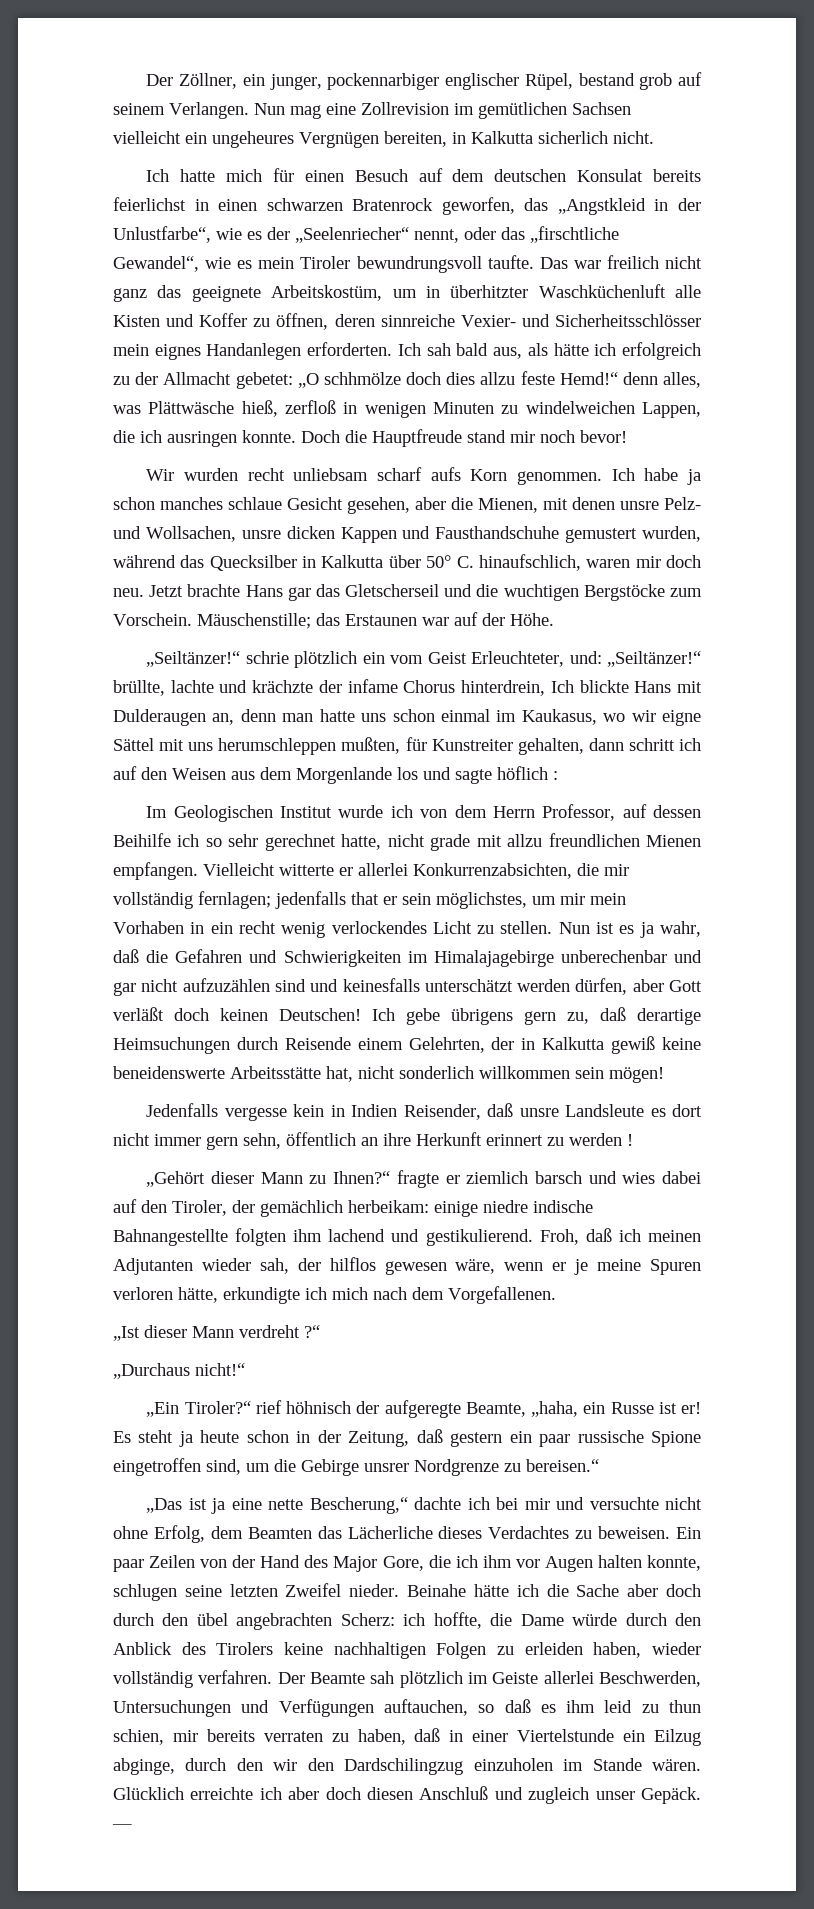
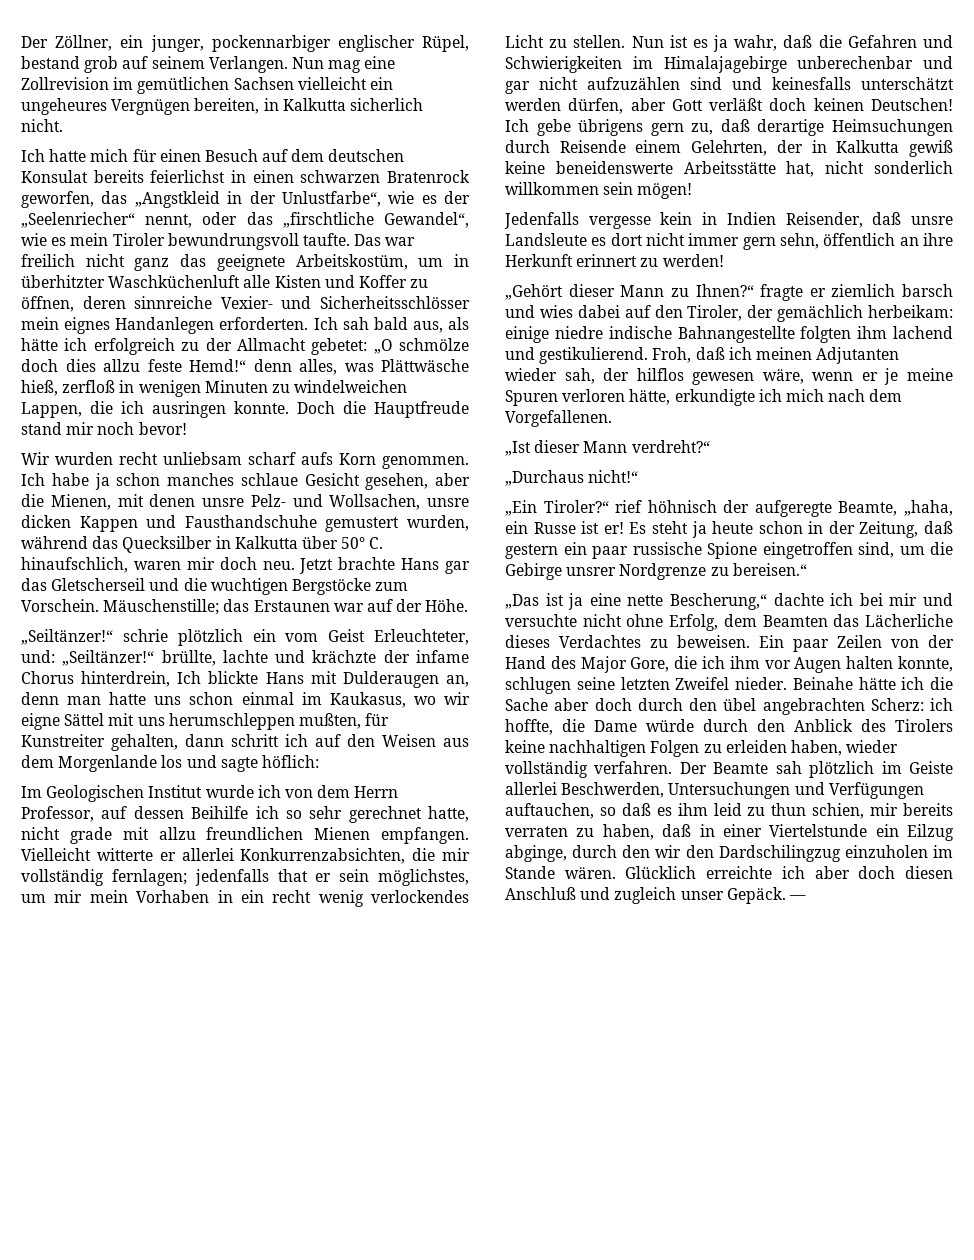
[323,372,401,385] schhmölze -> [399,338,469,351] schmölze
[497,766,558,780] höflich : -> [261,755,319,768] höflich:
[569,1133,633,1146] werden ! -> [662,254,724,267] werden!
[239,1325,320,1338] verdreht ?“ -> [631,440,710,453] verdreht?“

